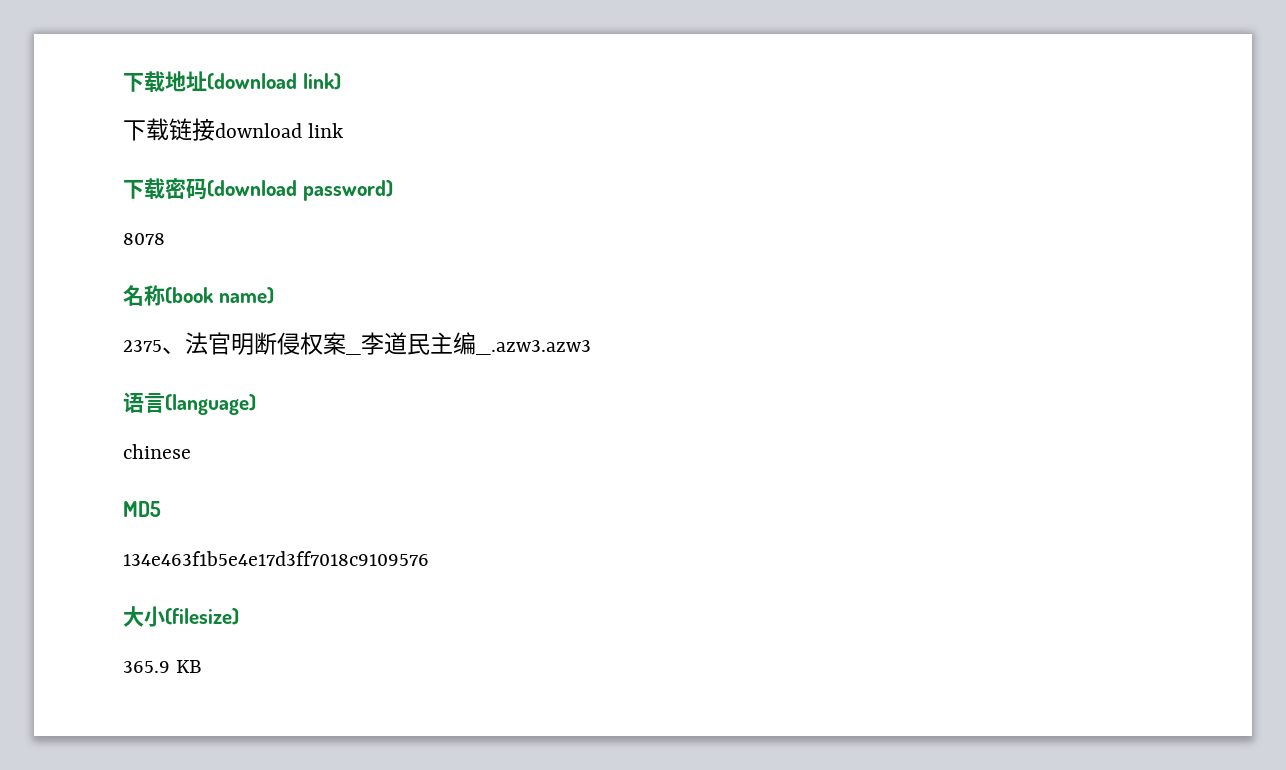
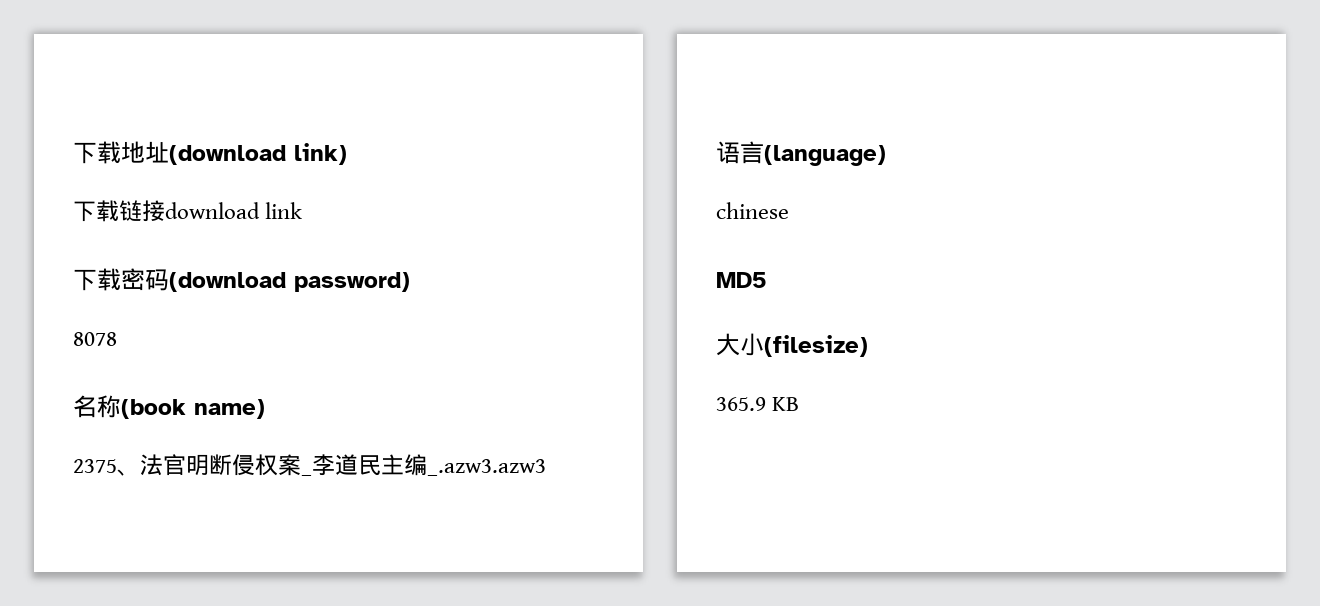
[123,551,429,566] // 134e463f1b5e4e17d3ff7018c9109576 -> (767, 280) none

